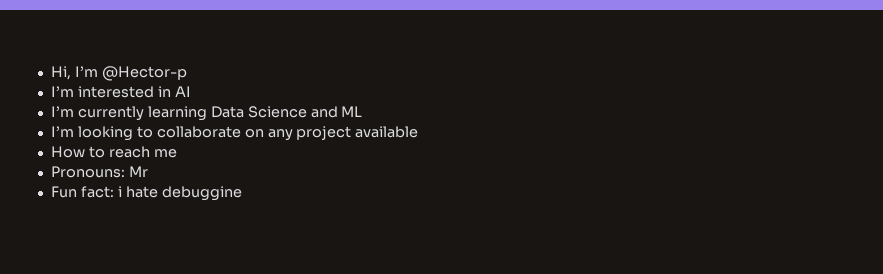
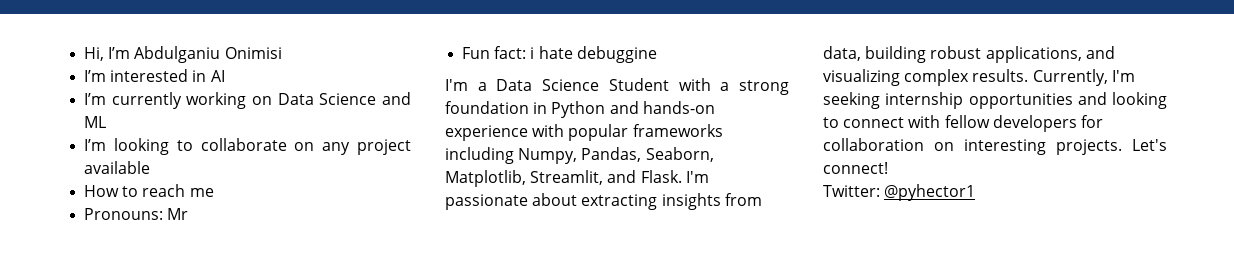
[101,66,187,81] @Hector-p -> [134,46,282,63] Abdulganiu Onimisi
[147,106,207,121] learning -> [186,92,273,109] working on
(242, 193) none -> [445,78,789,95] [445,101,715,118] [445,124,723,141] [445,147,714,164] [445,170,709,187] [445,193,762,210] [823,46,1115,63] [823,69,1135,86] [823,92,1167,109] [823,115,1103,132] [823,138,1167,155] [823,162,888,174] [823,184,976,201] // I'm a Data Science Student with a strong foundation in Python and hands-on experience with popular frameworks including Numpy, Pandas, Seaborn, Matplotlib, Streamlit, and Flask. I'm passionate about extracting insights from data, building robust applications, and visualizing complex results. Currently, I'm seeking internship opportunities and looking to connect with fellow developers for collaboration on interesting projects. Let's connect! // Twitter: @pyhector1

